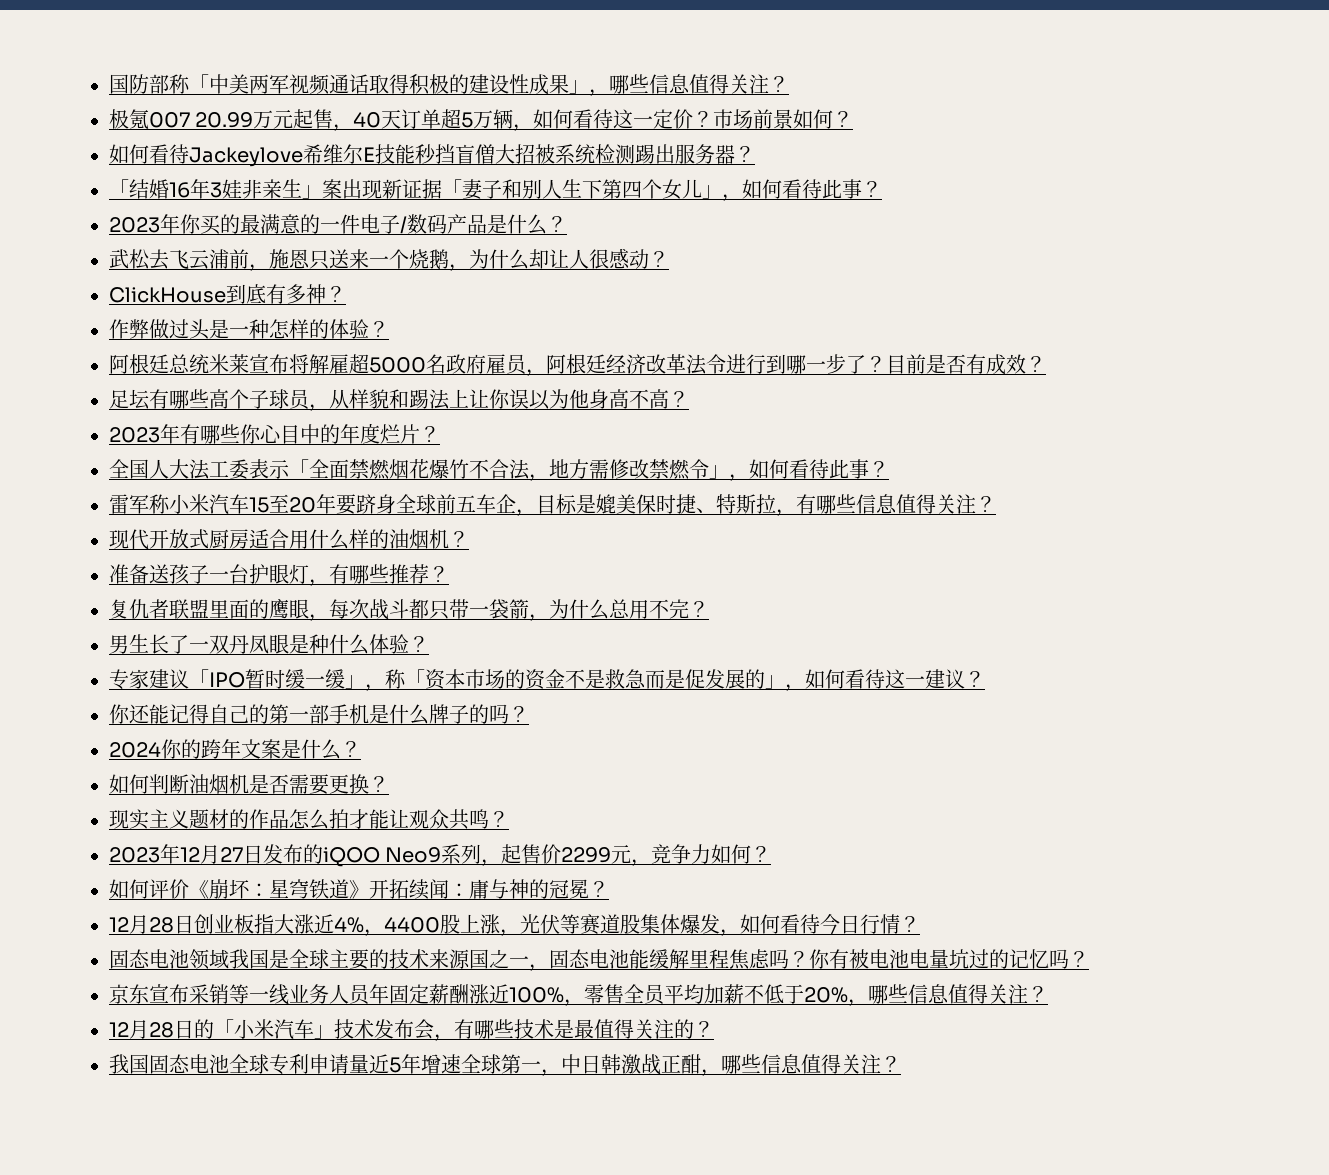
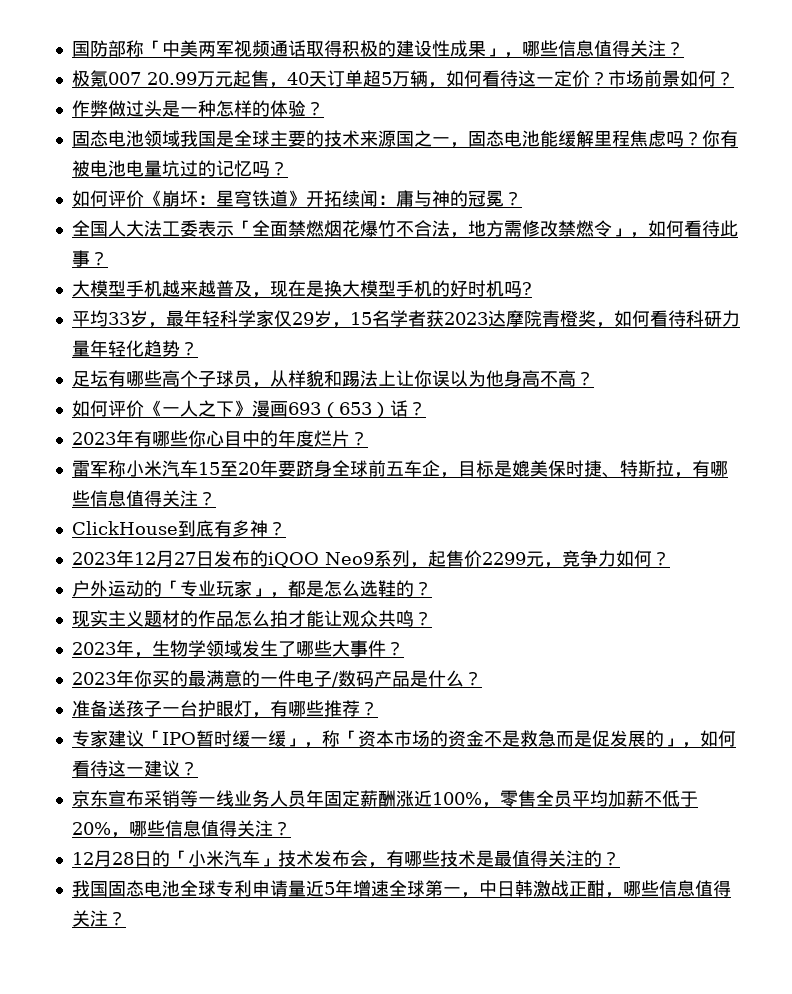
[109,144,755,167] [109,179,882,202] [109,214,567,235] [109,248,669,272] [109,284,346,304] // 如何看待Jackeylove希维尔E技能秒挡盲僧大招被系统检测踢出服务器？ // 「结婚16年3娃非亲生」案出现新证据「妻子和别人生下第四个女儿」，如何看待此事？ // 2023年你买的最满意的一件电子/数码产品是什么？ // 武松去飞云浦前，施恩只送来一个烧鹅，为什么却让人很感动？ // ClickHouse到底有多神？ -> (734, 78) none
[109,354,1046,377] [109,389,689,412] [109,423,440,444] [109,459,889,482] [109,494,996,517] [109,529,469,550] [109,564,449,587] [109,599,709,622] [109,634,429,655] [109,669,985,692] [109,704,529,725] [109,739,361,760] [109,774,389,795] [109,809,509,830] [109,844,772,867] [109,879,609,900] [109,914,920,937] // 阿根廷总统米莱宣布将解雇超5000名政府雇员，阿根廷经济改革法令进行到哪一步了？目前是否有成效？ // 足坛有哪些高个子球员，从样貌和踢法上让你误以为他身高不高？ // 2023年有哪些你心目中的年度烂片？ // 全国人大法工委表示「全面禁燃烟花爆竹不合法，地方需修改禁燃令」，如何看待此事？ // 雷军称小米汽车15至20年要跻身全球前五车企，目标是媲美保时捷、特斯拉，有哪些信息值得关注？ // 现代开放式厨房适合用什么样的油烟机？ // 准备送孩子一台护眼灯，有哪些推荐？ // 复仇者联盟里面的鹰眼，每次战斗都只带一袋箭，为什么总用不完？ // 男生长了一双丹凤眼是种什么体验？ // 专家建议「IPO暂时缓一缓」，称「资本市场的资金不是救急而是促发展的」，如何看待这一建议？ // 你还能记得自己的第一部手机是什么牌子的吗？ // 2024你的跨年文案是什么？ // 如何判断油烟机是否需要更换？ // 现实主义题材的作品怎么拍才能让观众共鸣？ // 2023年12月27日发布的iQOO Neo9系列，起售价2299元，竞争力如何？ // 如何评价《崩坏：星穹铁道》开拓续闻：庸与神的冠冕？ // 12月28日创业板指大涨近4%，4400股上涨，光伏等赛道股集体爆发，如何看待今日行情？ -> (324, 108) none
(1089, 959) none -> [71,190,522,207] [71,220,738,238] [71,250,108,267] [71,280,532,298] [71,310,740,328] [71,340,198,357] [71,370,594,388] [71,400,426,418] [71,430,368,447] [71,460,728,478] [71,490,216,507] [71,520,286,537] [71,550,670,568] [71,580,432,598] [71,610,432,627] [71,640,404,658] [71,670,482,687] [71,700,378,718] [71,730,736,748] [71,760,198,777] // 如何评价《崩坏：星穹铁道》开拓续闻：庸与神的冠冕？ // 全国人大法工委表示「全面禁燃烟花爆竹不合法，地方需修改禁燃令」，如何看待此事？ // 大模型手机越来越普及，现在是换大模型手机的好时机吗? // 平均33岁，最年轻科学家仅29岁，15名学者获2023达摩院青橙奖，如何看待科研力量年轻化趋势？ // 足坛有哪些高个子球员，从样貌和踢法上让你误以为他身高不高？ // 如何评价《一人之下》漫画693（653）话？ // 2023年有哪些你心目中的年度烂片？ // 雷军称小米汽车15至20年要跻身全球前五车企，目标是媲美保时捷、特斯拉，有哪些信息值得关注？ // ClickHouse到底有多神？ // 2023年12月27日发布的iQOO Neo9系列，起售价2299元，竞争力如何？ // 户外运动的「专业玩家」，都是怎么选鞋的？ // 现实主义题材的作品怎么拍才能让观众共鸣？ // 2023年，生物学领域发生了哪些大事件？ // 2023年你买的最满意的一件电子/数码产品是什么？ // 准备送孩子一台护眼灯，有哪些推荐？ // 专家建议「IPO暂时缓一缓」，称「资本市场的资金不是救急而是促发展的」，如何看待这一建议？

